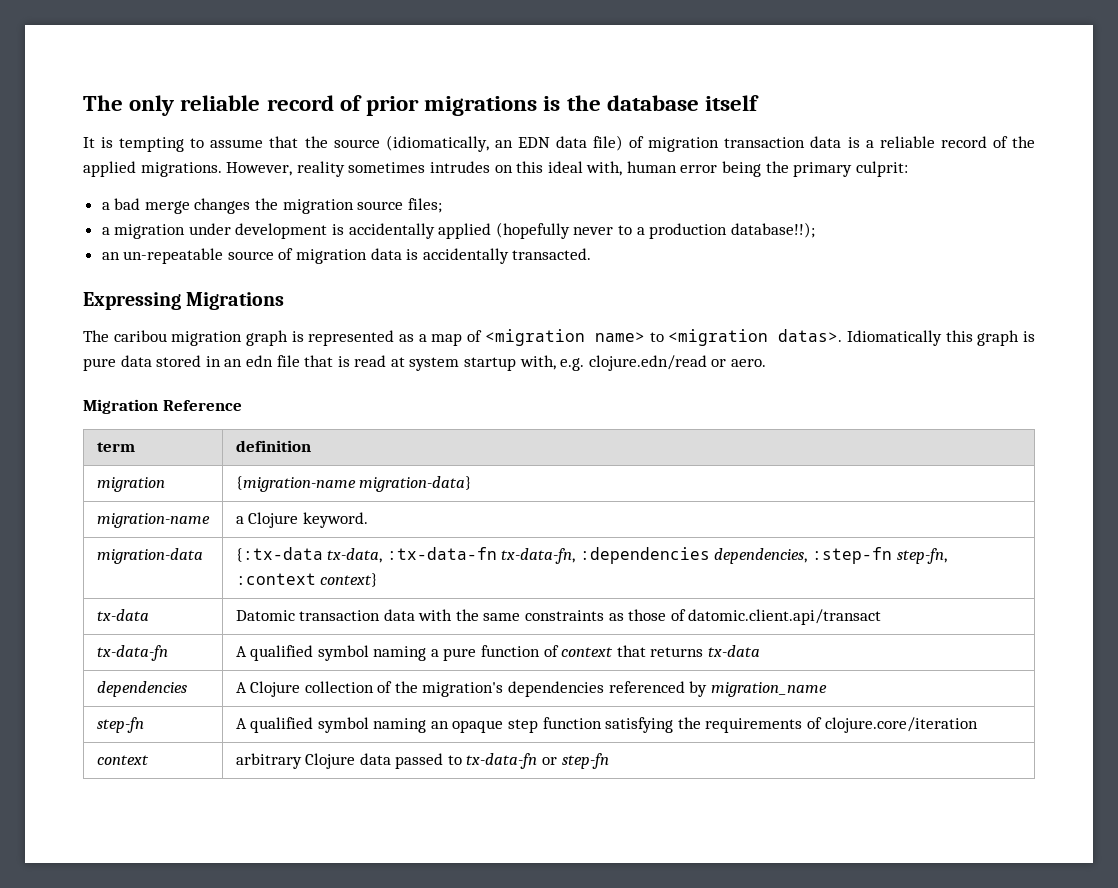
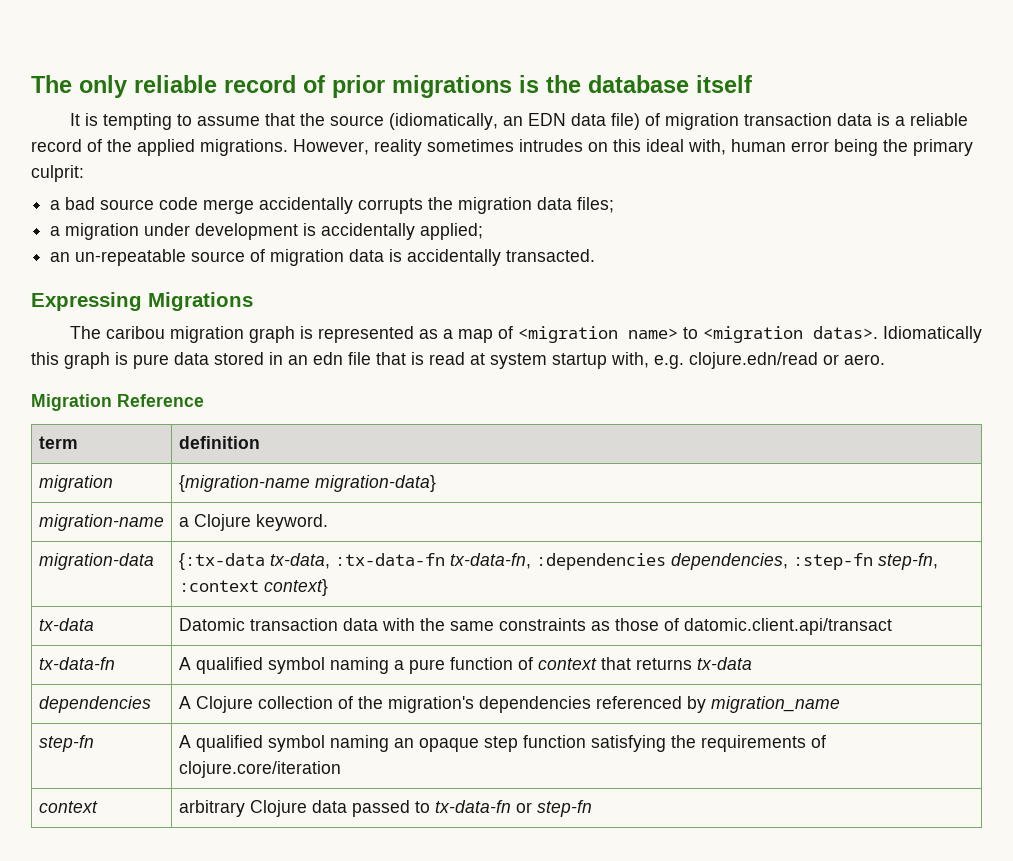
[144,198,251,214] merge changes -> [100,197,424,214] source code merge accidentally corrupts
[357,201,404,210] source -> [537,197,573,210] data
[438,222,815,239] applied (hopefully never to a production database!!); -> [420,223,484,240] applied;

